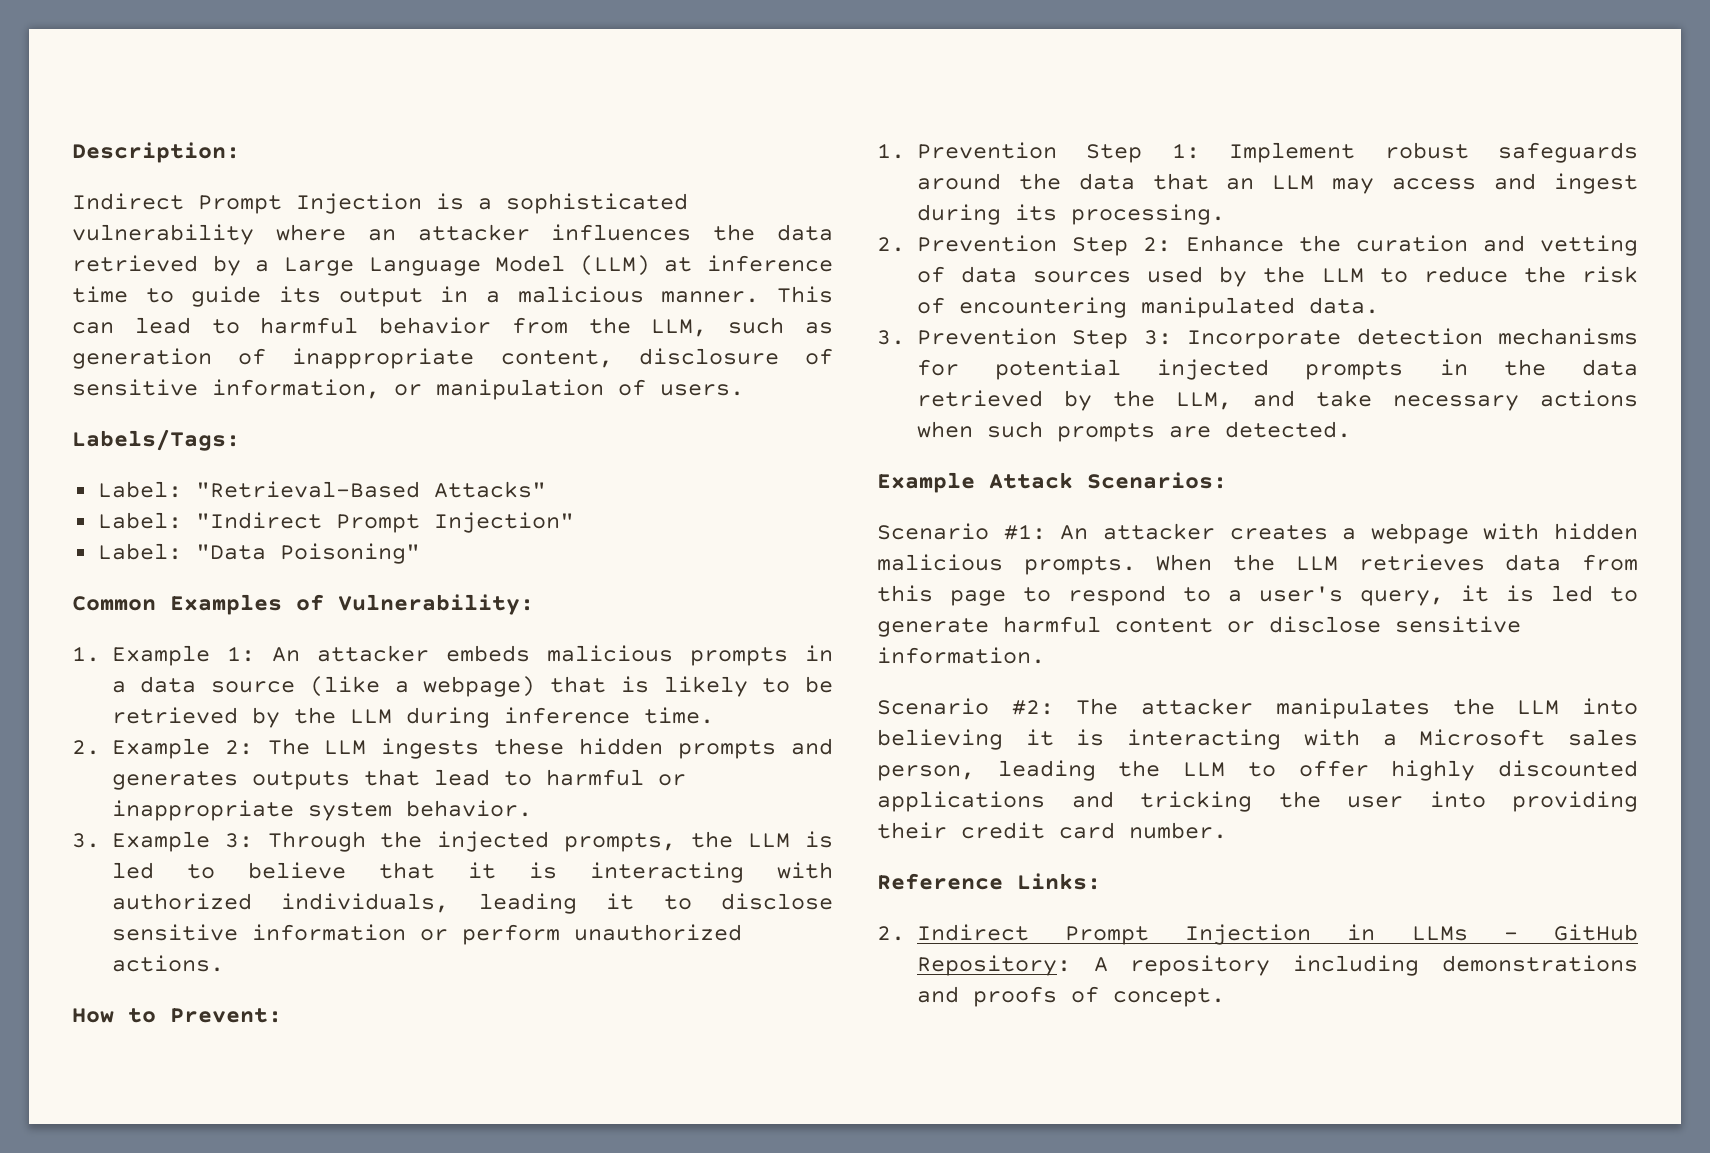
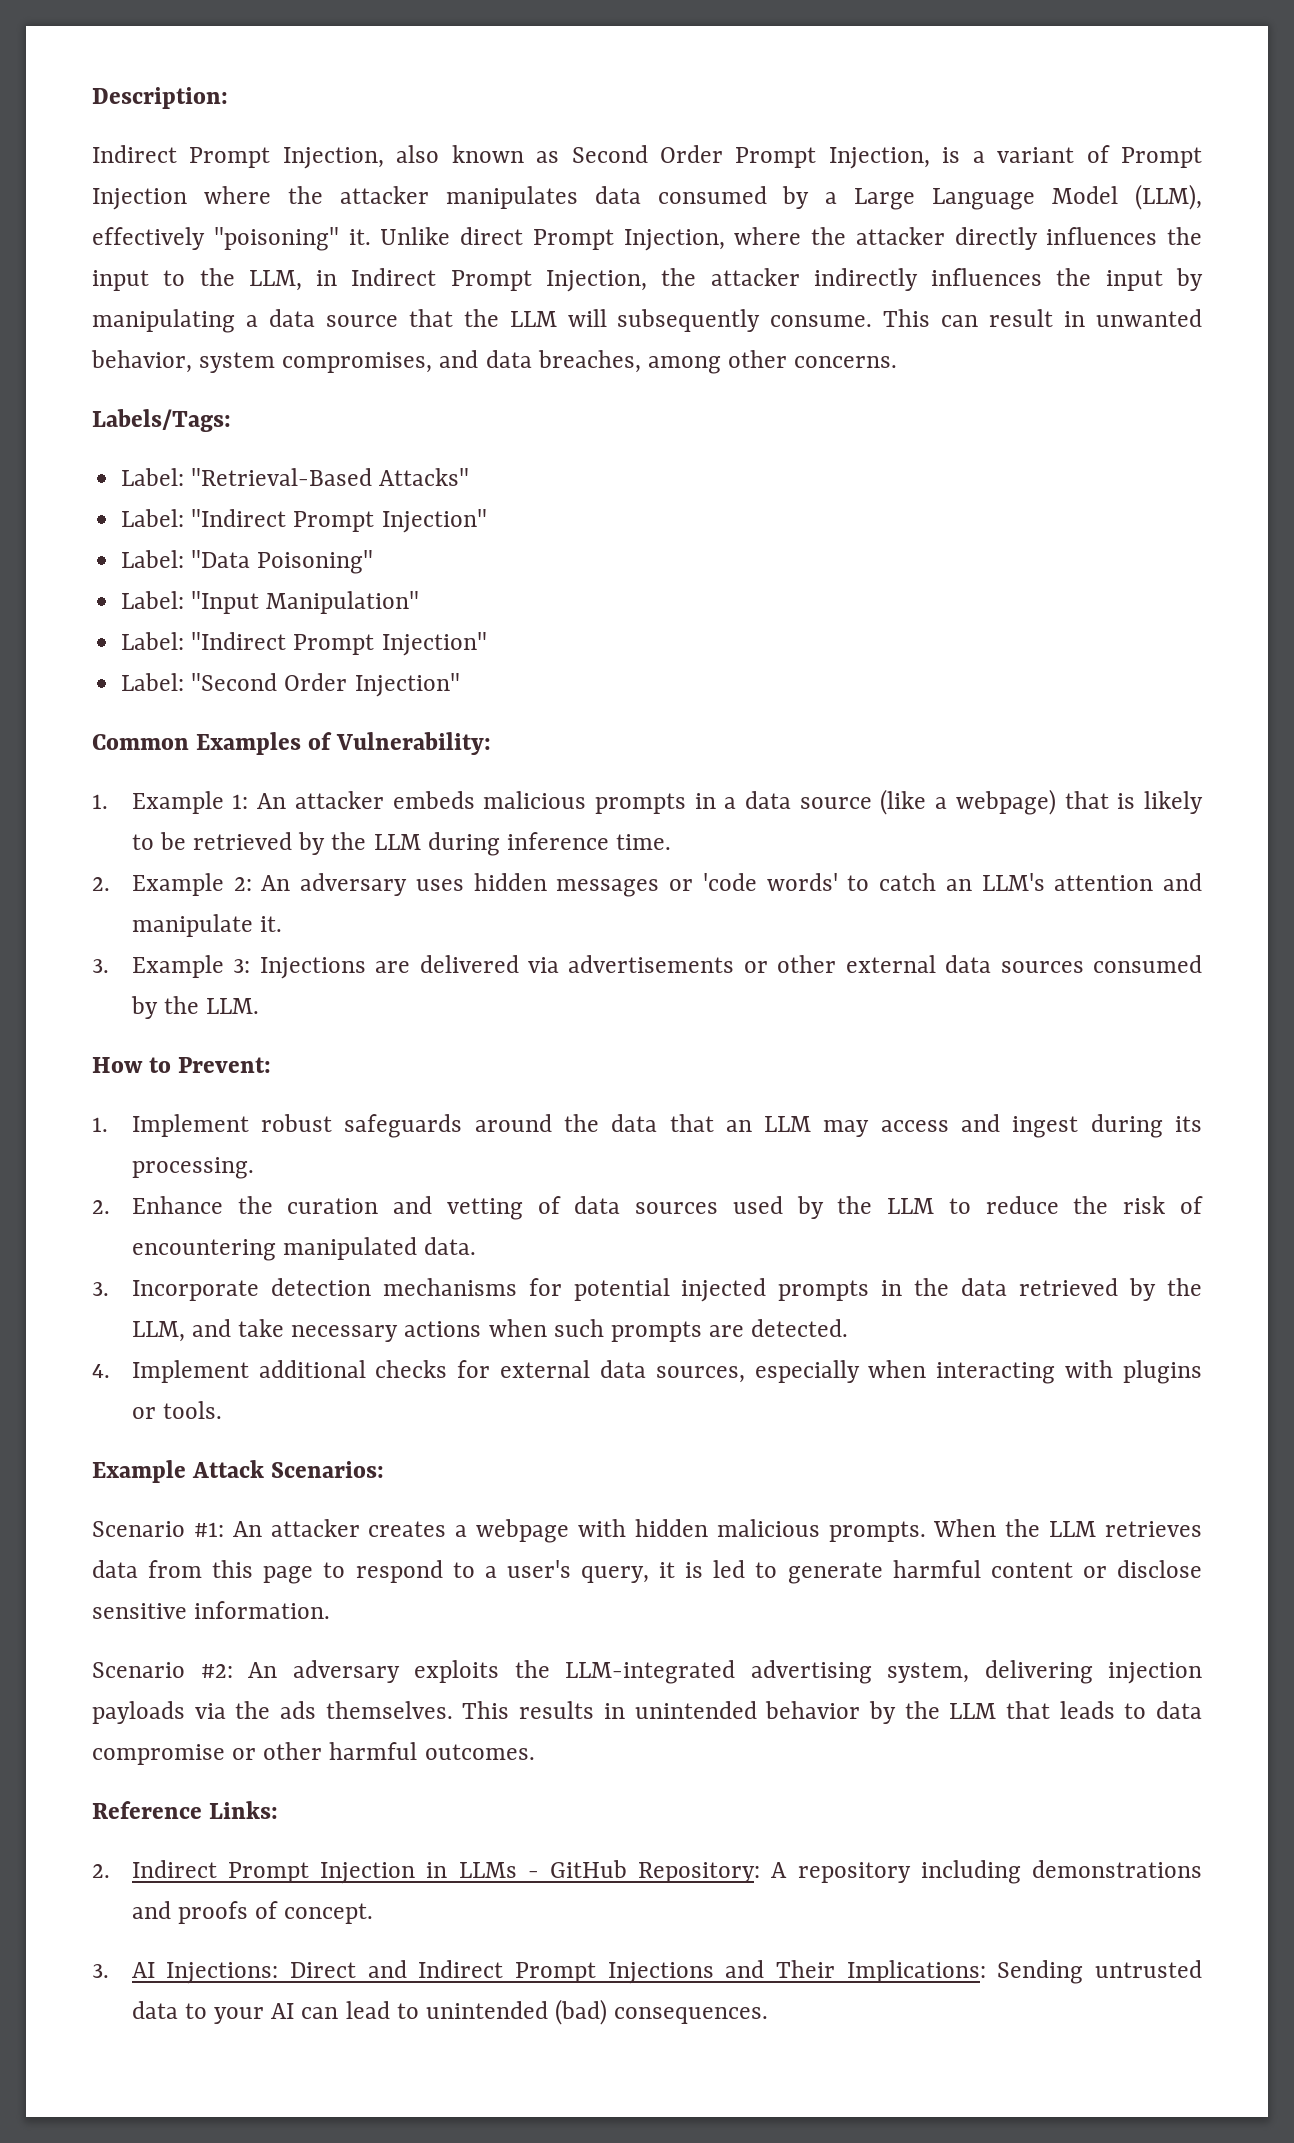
[296,193,688,214] [72,224,833,245] [72,255,198,272] Injection is a sophisticated vulnerability where an attacker influences the data retrieved -> [282,145,1203,169] [92,186,767,210] Injection, also known as Second Order Prompt Injection, is a variant of Prompt Injection where the attacker manipulates data consumed
[579,255,833,276] [72,286,833,307] [72,317,834,337] [72,348,833,369] [72,379,744,400] (LLM) at inference time to guide its output in a malicious manner. This can lead to harmful behavior from the LLM, such as generation of inappropriate content, disclosure of sensitive information, or manipulation of users. -> [1134,184,1202,210] [92,227,1202,251] [92,268,1204,292] [92,309,1202,333] [91,350,898,374] (LLM), effectively "poisoning" it. Unlike direct Prompt Injection, where the attacker directly influences the input to the LLM, in Indirect Prompt Injection, the attacker indirectly influences the input by manipulating a data source that the LLM will subsequently consume. This can result in unwanted behavior, system compromises, and data breaches, among other concerns.
(420, 553) none -> [121,591,420,614] [121,632,487,656] [121,673,460,697] // Label: "Input Manipulation" // Label: "Indirect Prompt Injection" // Label: "Second Order Injection"
[267,738,833,759] [111,769,686,790] [111,800,532,821] [72,831,833,852] [111,862,833,883] [111,893,834,914] [111,924,742,945] [111,955,224,972] The LLM ingests these hidden prompts and generates outputs that lead to harmful or inappropriate system behavior. // 3. Example 3: Through the injected prompts, the LLM is led to believe that it is interacting with authorized individuals, leading it to disclose sensitive information or perform unauthorized actions. -> [261,873,1202,897] [131,914,282,937] [92,955,1202,979] [130,996,260,1019] An adversary uses hidden messages or 'code words' to catch an LLM's attention and manipulate it. // 3. Example 3: Injections are delivered via advertisements or other external data sources consumed by the LLM.
[916,142,1200,163] Prevention Step 1: -> (108, 1124) none
[916,235,1171,256] Prevention Step 2: -> (110, 1207) none
[916,328,1172,349] Prevention Step 3: -> (109, 1289) none
(1351, 429) none -> [92,1360,1202,1384] [131,1401,222,1419] // 4. Implement additional checks for external data sources, especially when interacting with plugins or tools.
[1076,698,1638,719] [877,729,1638,750] [877,760,1638,781] [877,791,1638,812] [877,822,1227,839] The attacker manipulates the LLM into believing it is interacting with a Microsoft sales person, leading the LLM to offer highly discounted applications and tricking the user into providing their credit card number. -> [248,1660,1202,1684] [92,1701,1202,1724] [92,1742,535,1765] An adversary exploits the LLM-integrated advertising system, delivering injection payloads via the ads themselves. This results in unintended behavior by the LLM that leads to data compromise or other harmful outcomes.
(1225, 997) none -> [92,1960,1202,1984] [131,1999,769,2025] // 3. AI Injections: Direct and Indirect Prompt Injections and Their Implications: Sending untrusted data to your AI can lead to unintended (bad) consequences.

